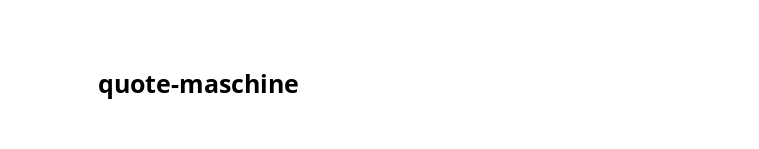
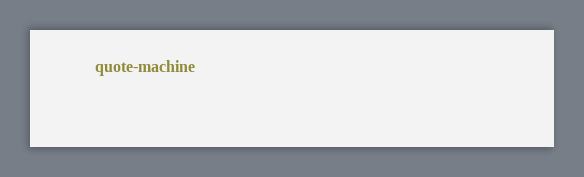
[98,74,299,99] quote-maschine -> [95,60,195,76] quote-machine

